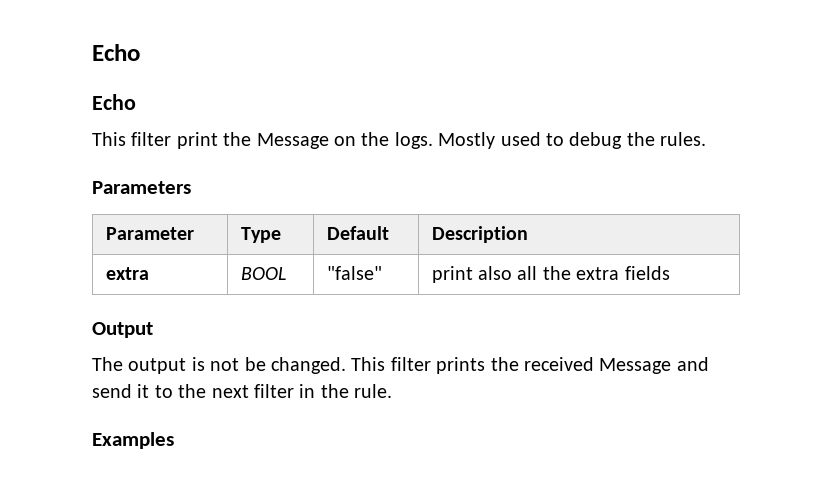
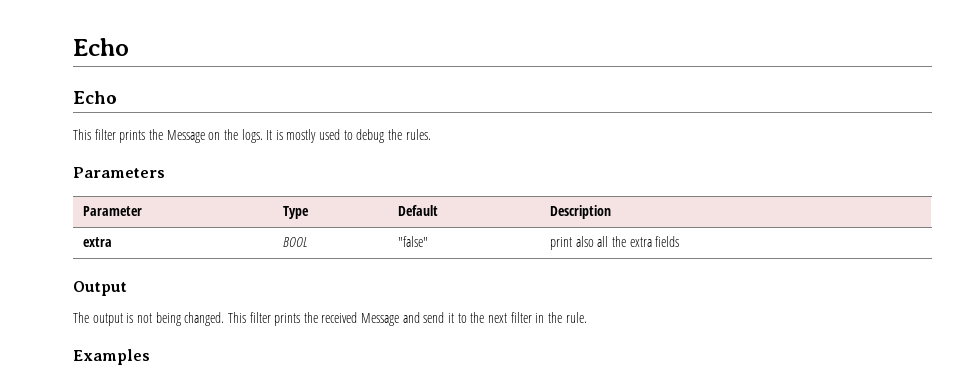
[176,132,218,149] print -> [119,130,146,143] prints
[438,132,496,149] Mostly -> [266,129,317,143] It is mostly
[244,357,266,371] be -> [155,312,181,326] being

